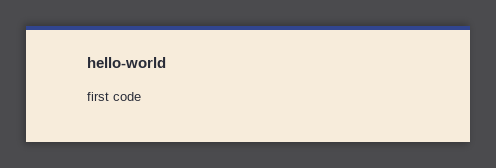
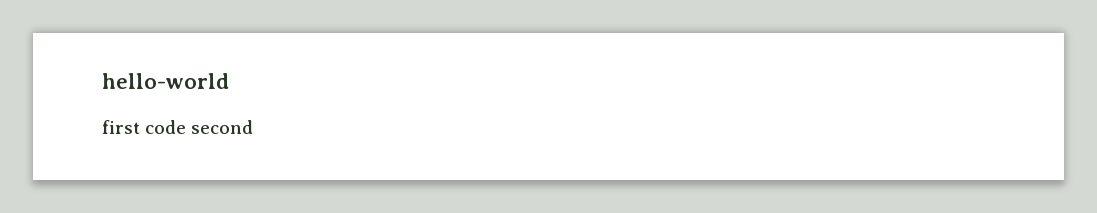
(141, 96) none -> [191,120,254,134] second

